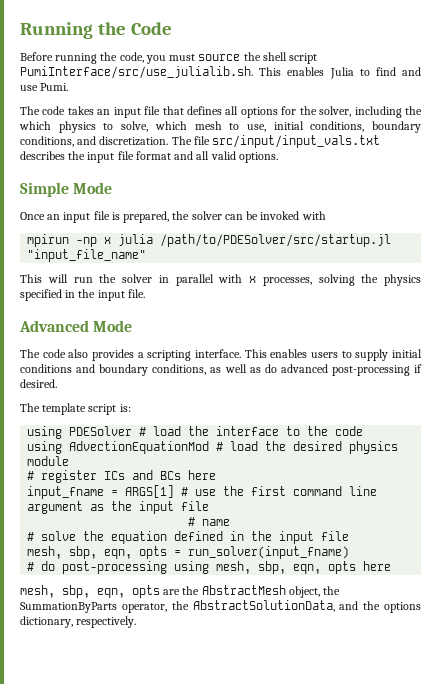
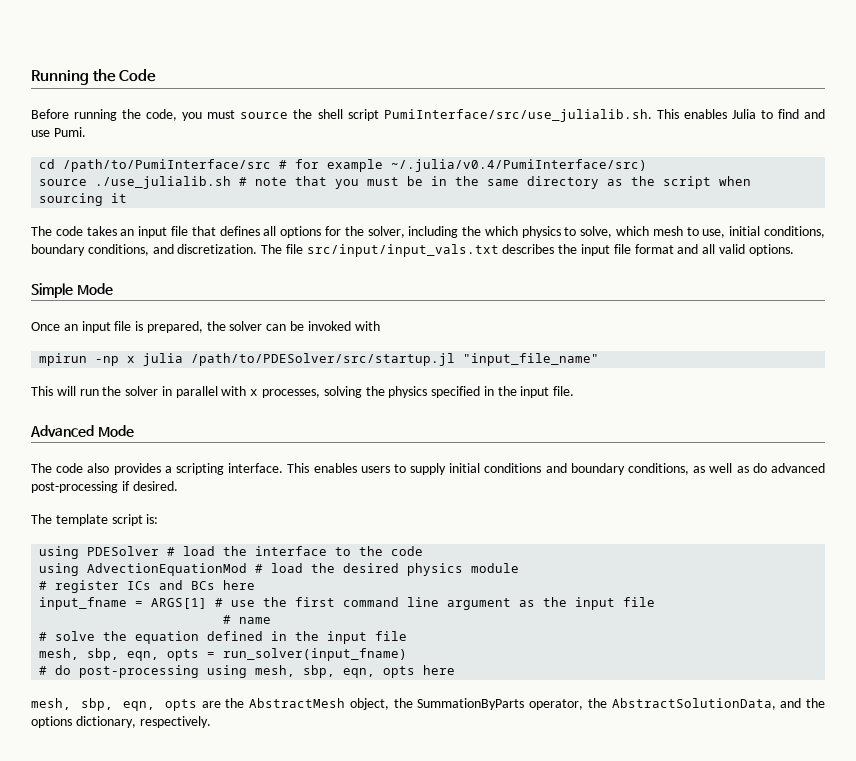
(69, 87) none -> [39,159,648,172] [39,176,752,189] [39,193,128,206] // cd /path/to/PumiInterface/src # for example ~/.julia/v0.4/PumiInterface/src) // source ./use_julialib.sh # note that you must be in the same directory as the script when sourcing it

